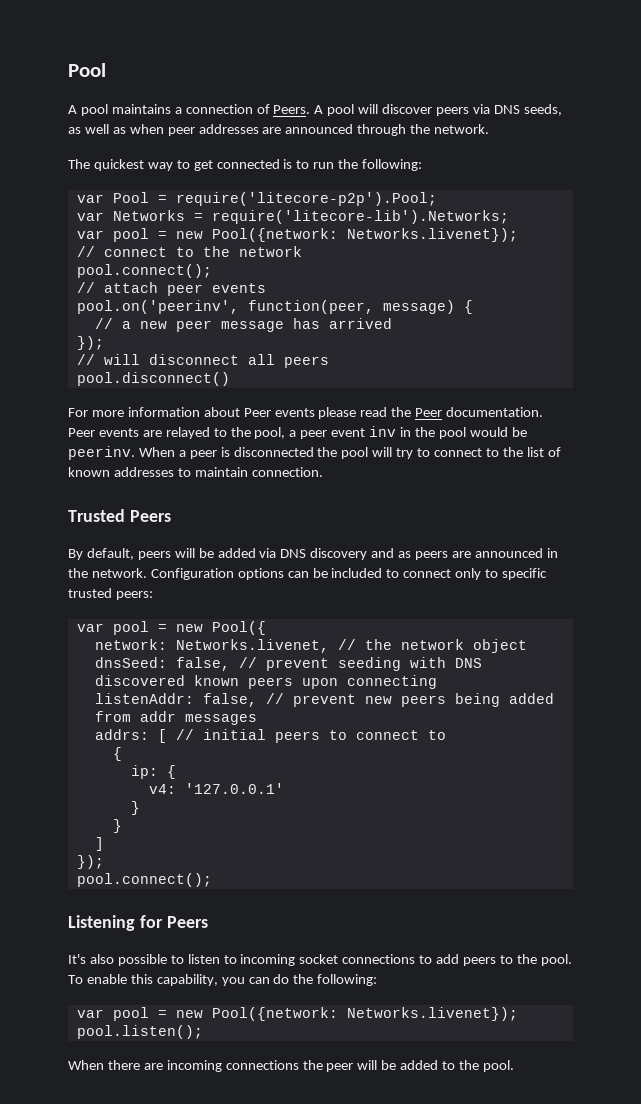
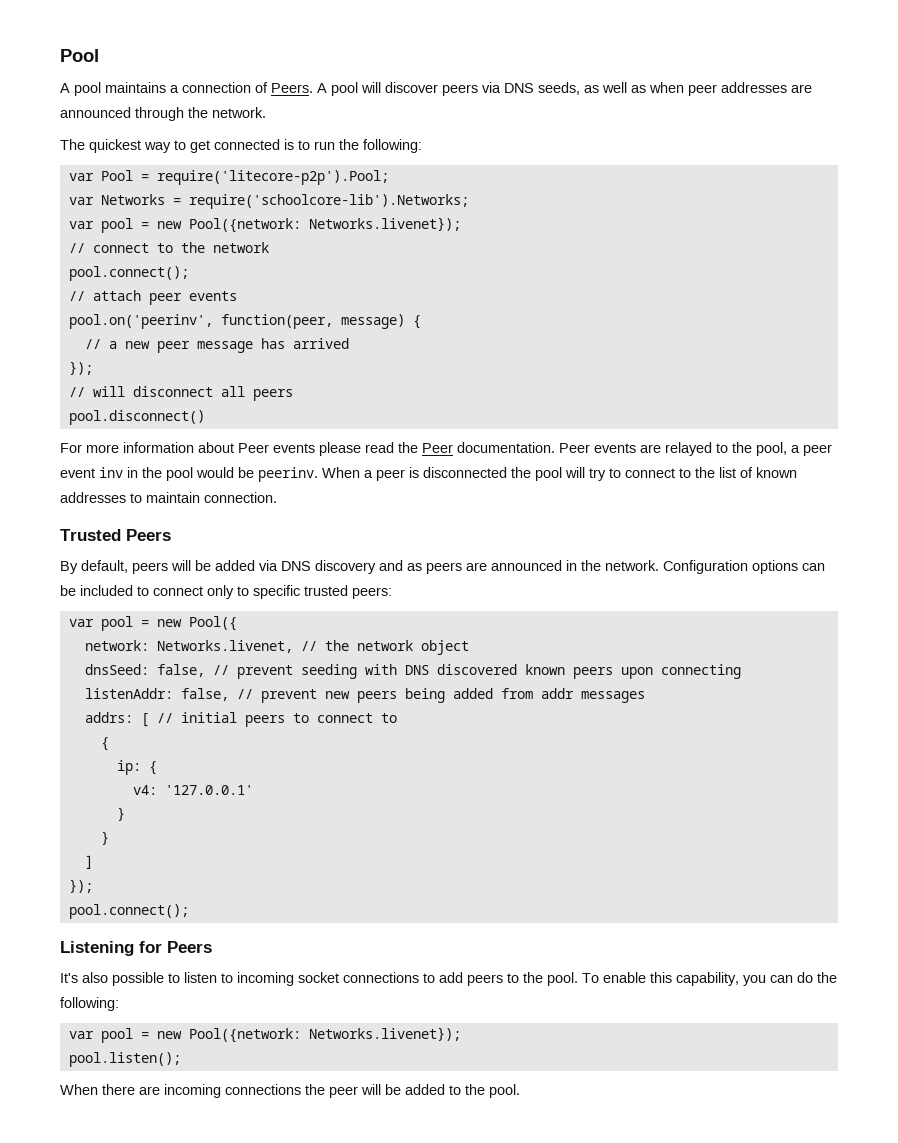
[211,210,509,224] require('litecore-lib').Networks; -> [188,194,469,209] require('schoolcore-lib').Networks;

